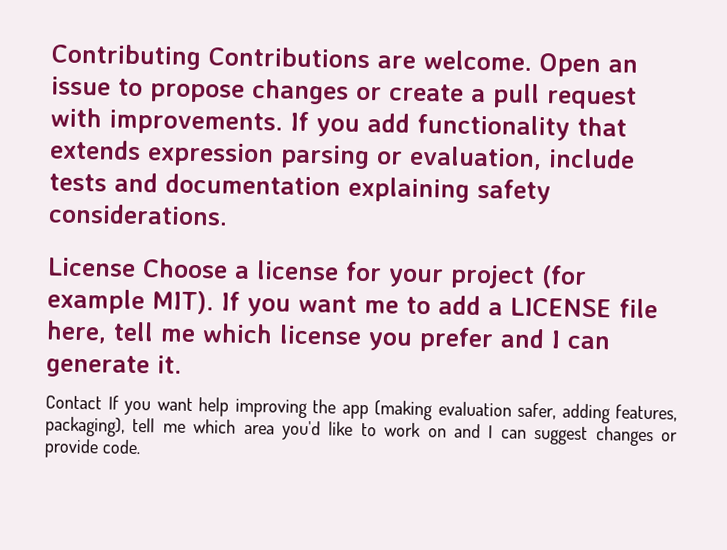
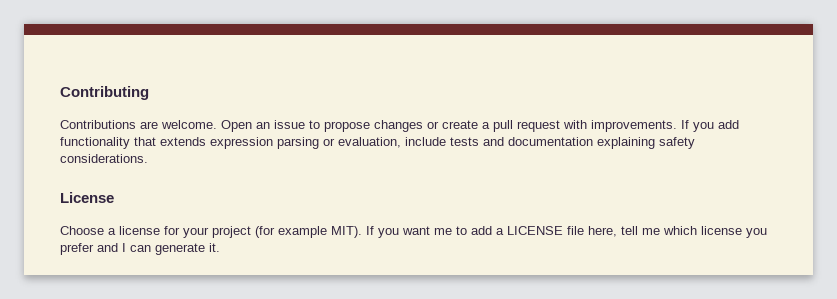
(202, 57) none -> (149, 93) //
(136, 267) none -> (114, 197) //
[45,395,677,424] [45,416,678,447] [44,438,141,459] // Contact If you want help improving the app (making evaluation safer, adding features, packaging), tell me which area you'd like to work on and I can suggest changes or provide code. -> (220, 247) none

